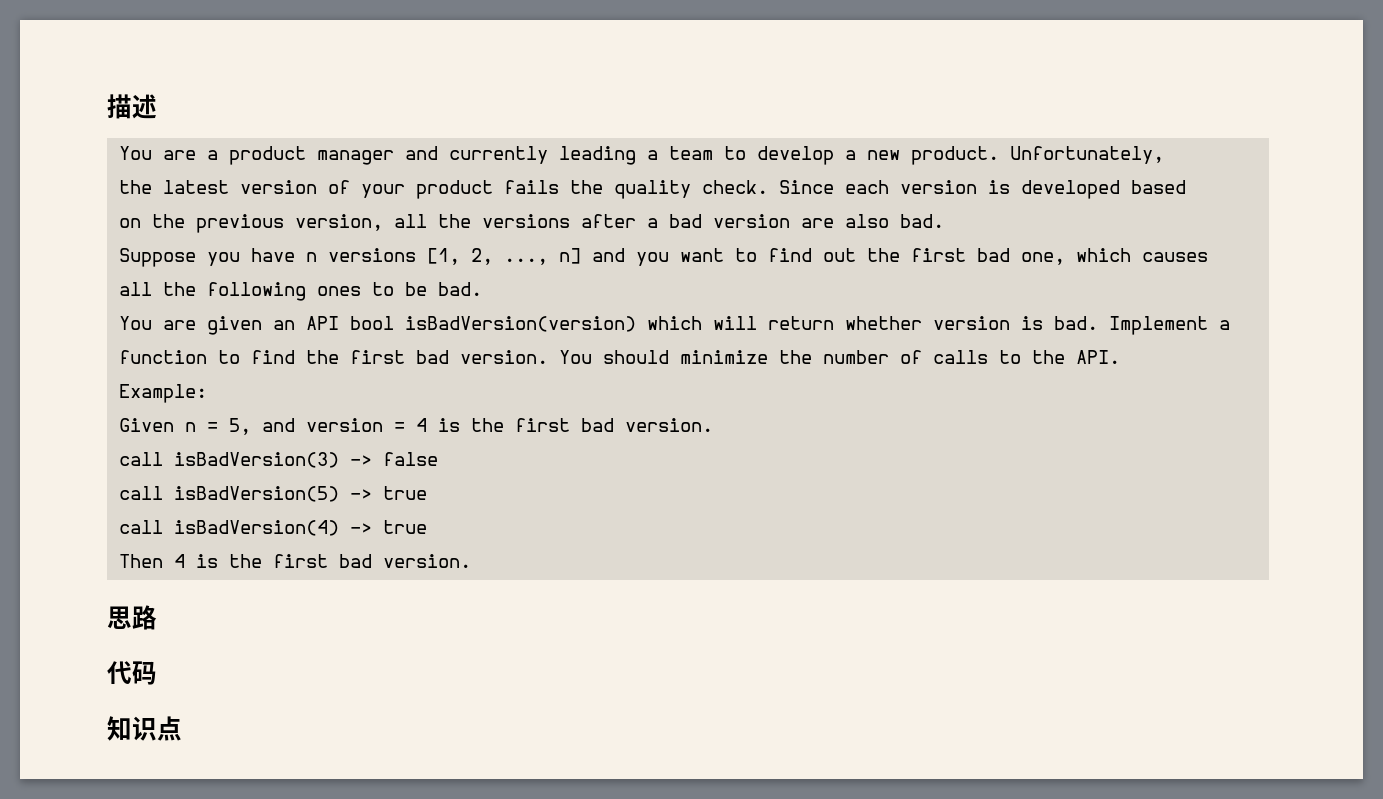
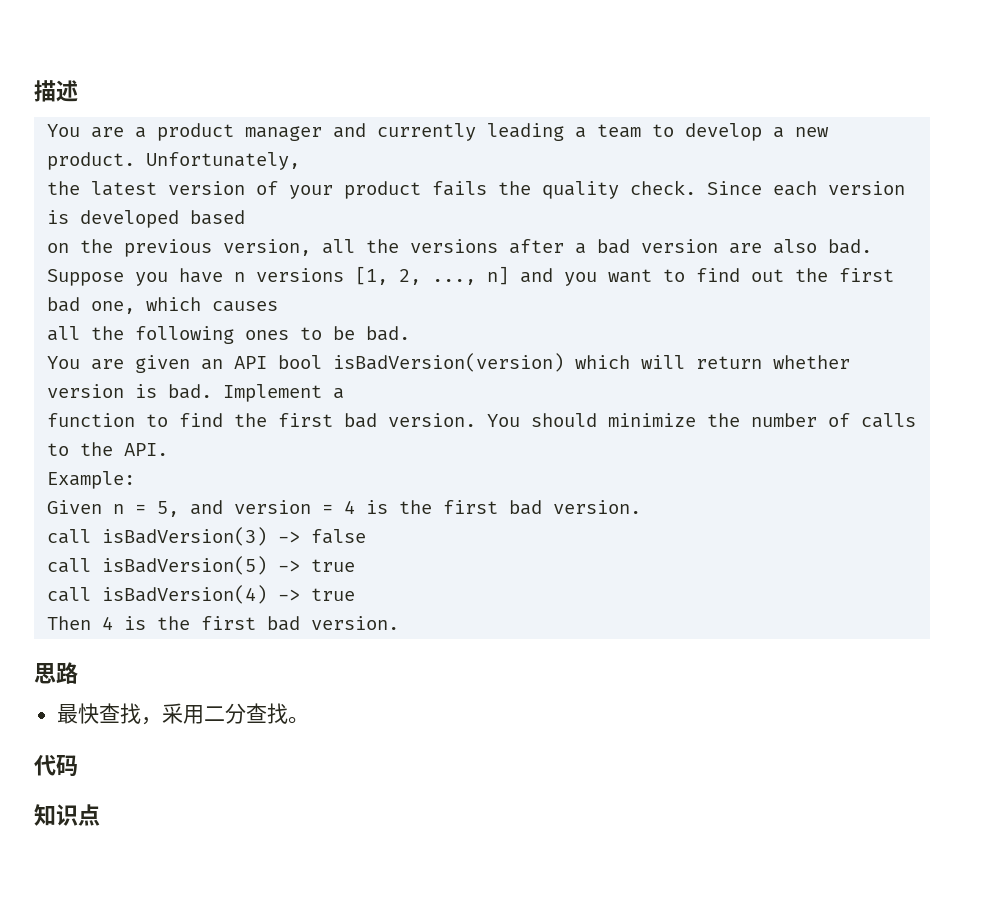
(157, 617) none -> [57,703,310,725] // 最快查找，采用二分查找。

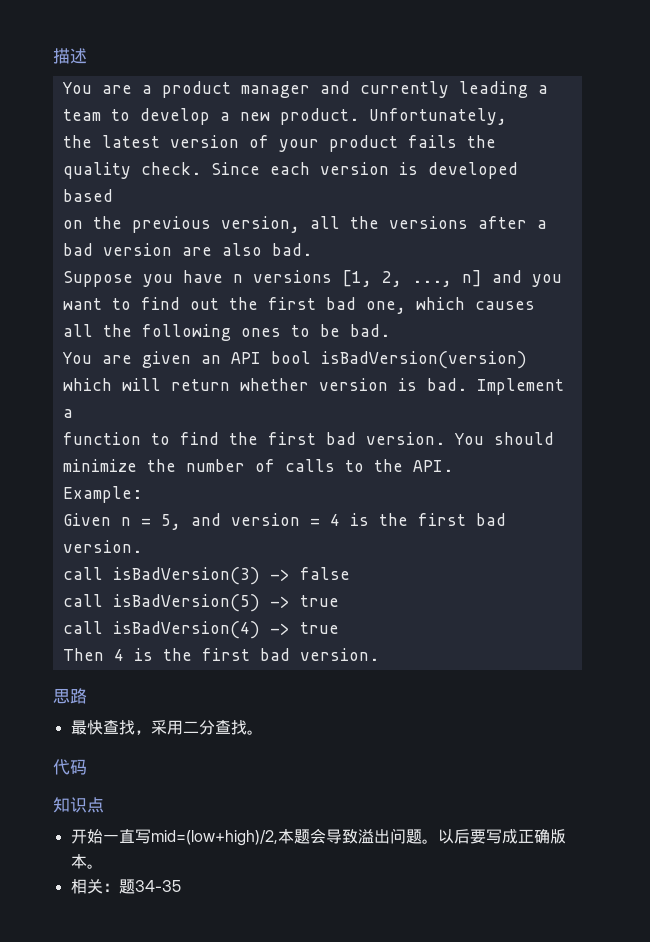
(100, 815) none -> [70,828,566,846] [70,854,103,869] [70,879,181,894] // 开始一直写mid=(low+high)/2,本题会导致溢出问题。以后要写成正确版本。 // 相关：题34-35

